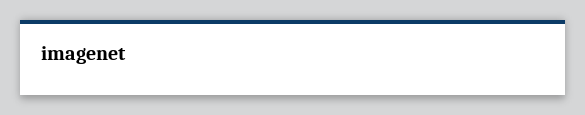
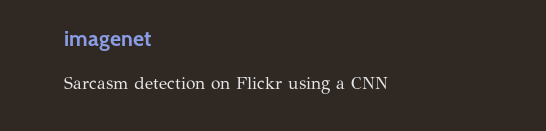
(126, 55) none -> [64,76,388,94] // Sarcasm detection on Flickr using a CNN

